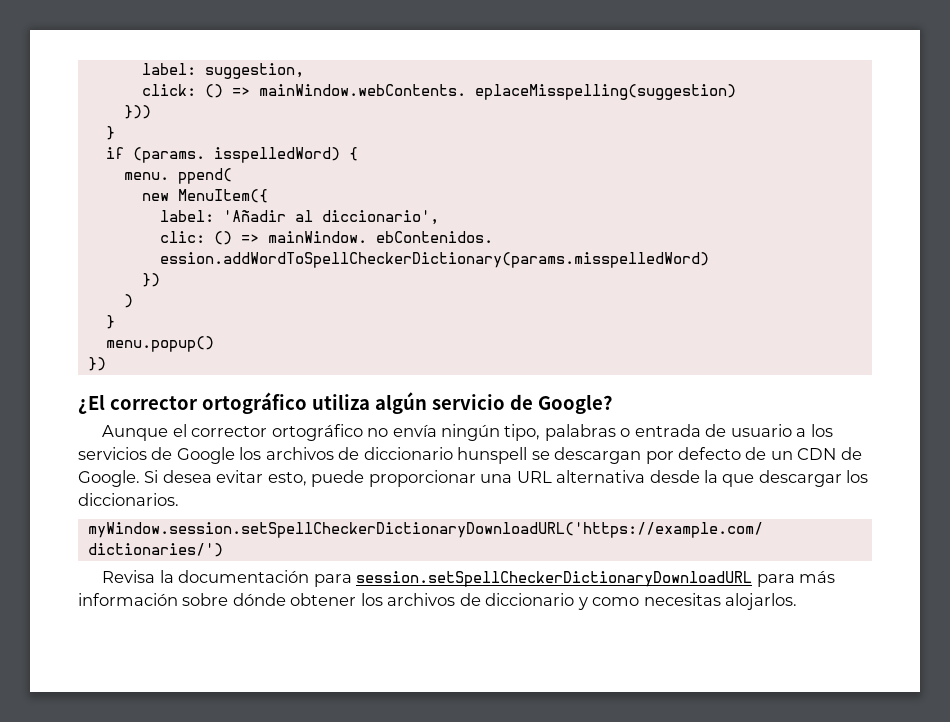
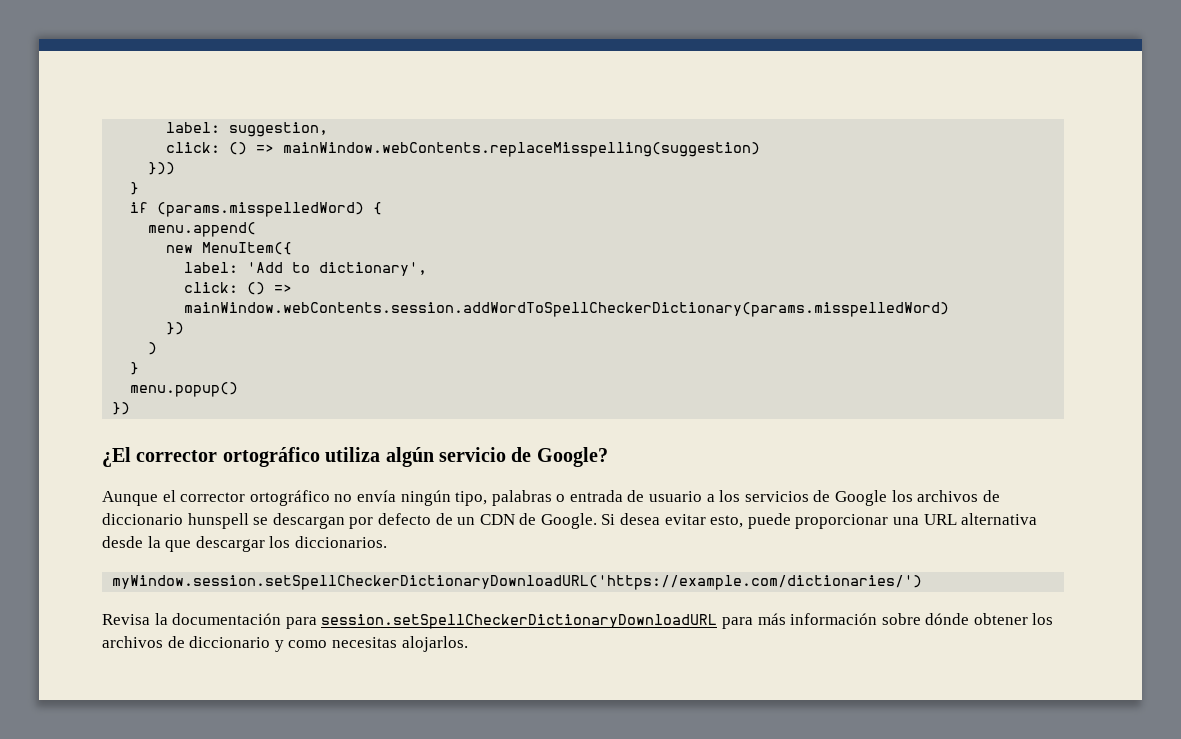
[258,84,736,100] mainWindow.webContents. eplaceMisspelling(suggestion) -> [283,142,761,157] mainWindow.webContents.replaceMisspelling(suggestion)
[132,147,340,163] (params. isspelledWord) -> [157,202,365,217] (params.misspelledWord)
[123,168,232,184] menu. ppend( -> [148,222,257,237] menu.append(
[222,210,439,225] [159,231,493,245] [159,252,709,268] 'Añadir al diccionario', // clic: () => mainWindow. ebContenidos. ession.addWordToSpellCheckerDictionary(params.misspelledWord) -> [247,262,428,276] [184,282,293,295] [184,302,950,317] 'Add to dictionary', // click: () => mainWindow.webContents.session.addWordToSpellCheckerDictionary(params.misspelledWord)

